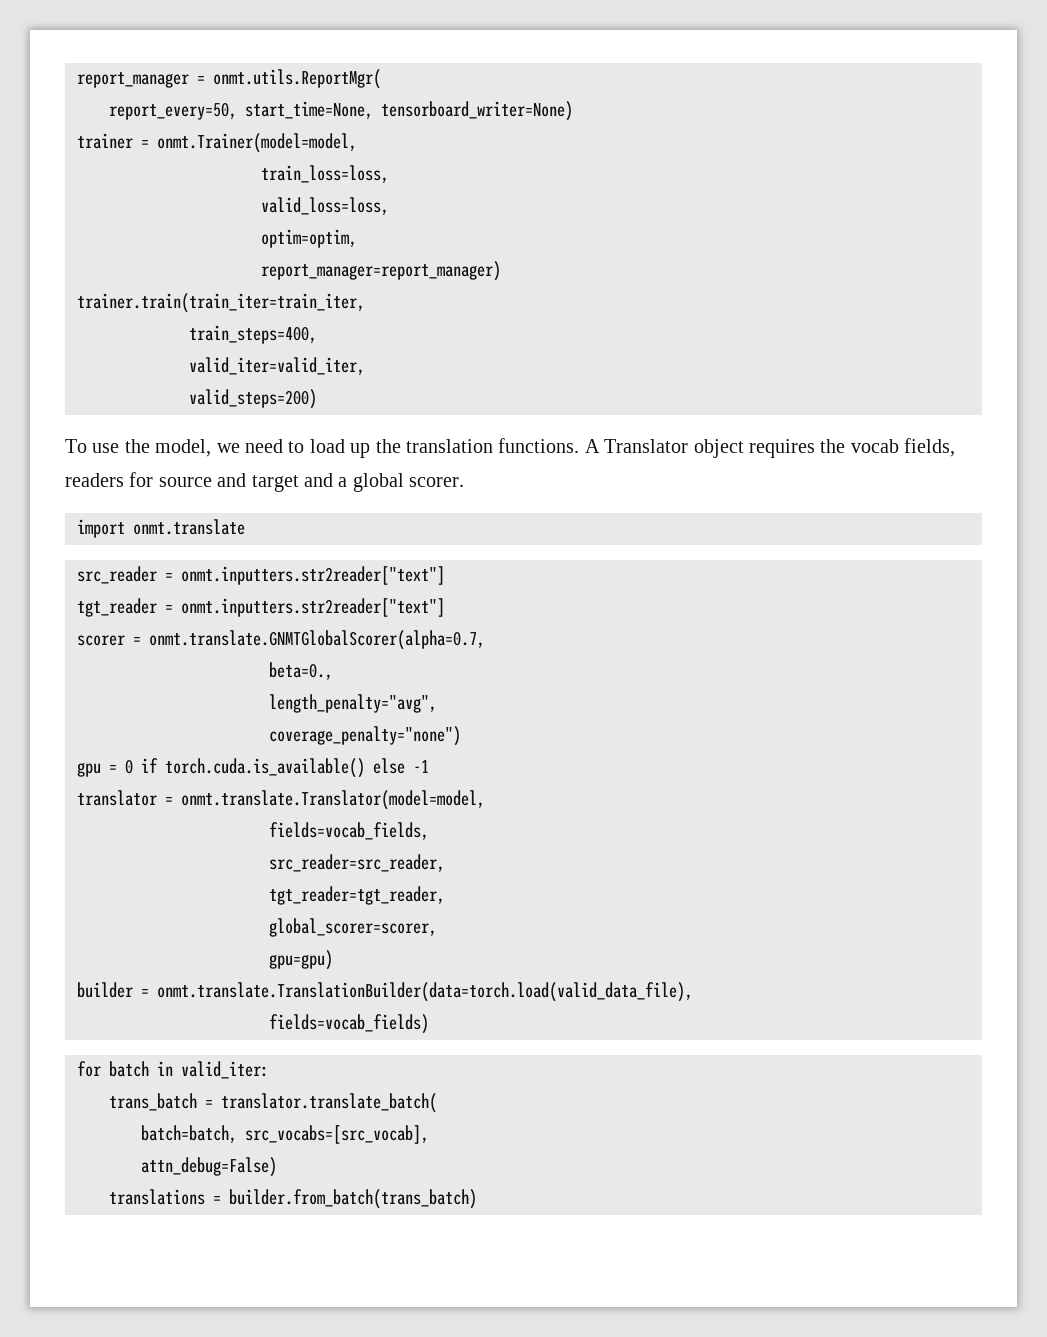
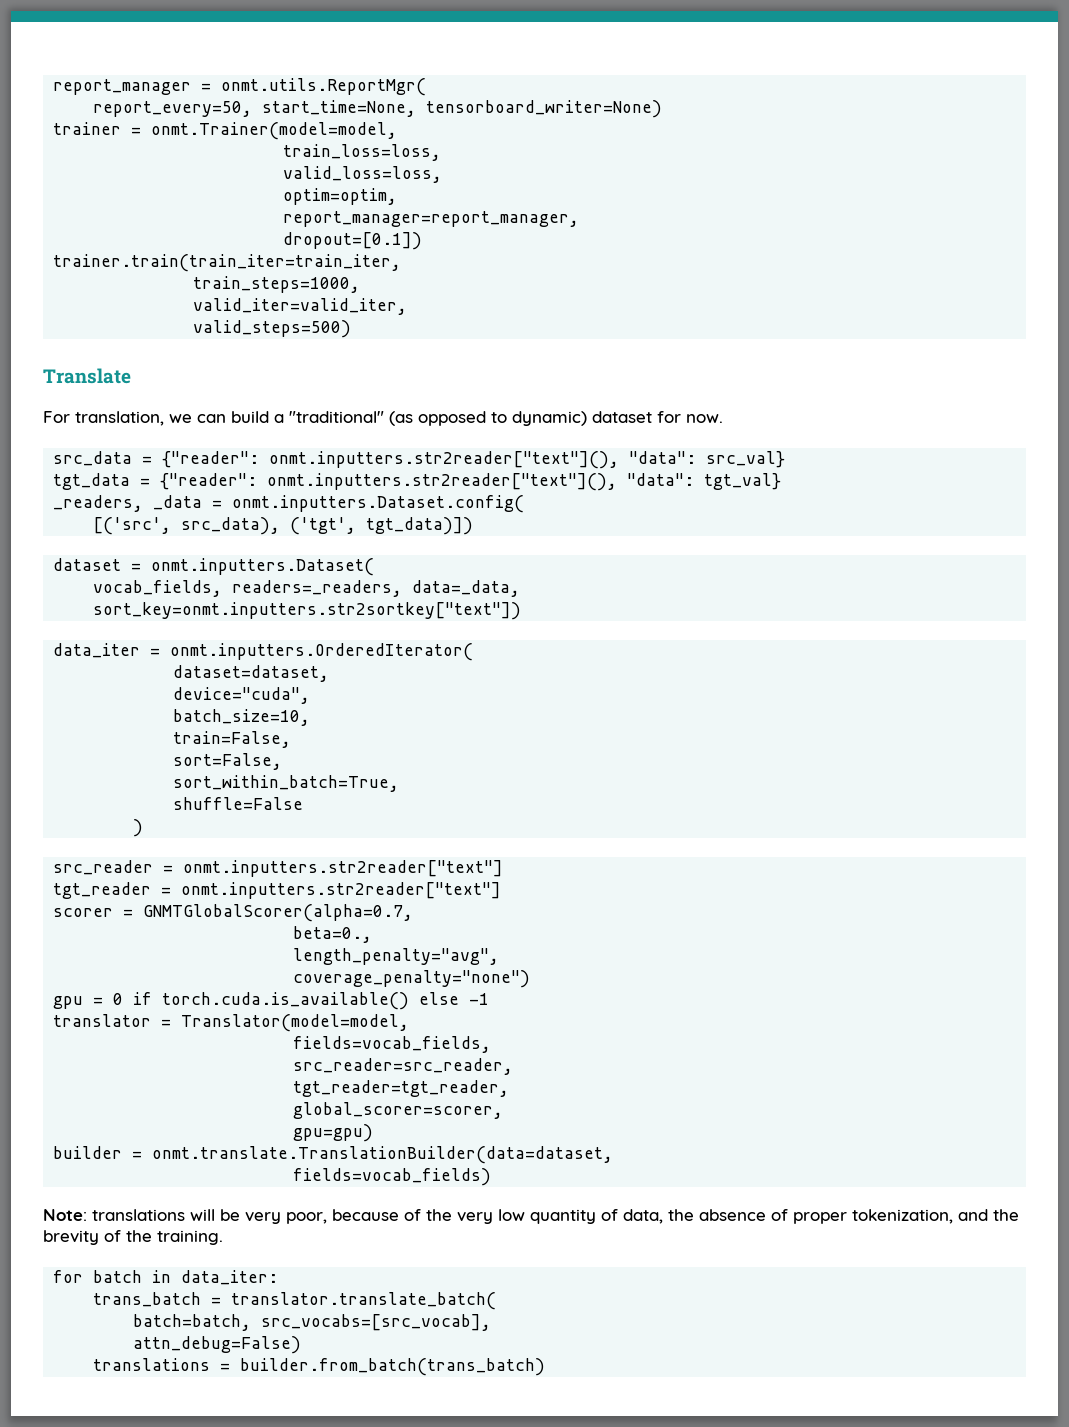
[261,261,501,281] report_manager=report_manager) -> [283,211,580,227] [283,232,423,250] report_manager=report_manager, // dropout=[0.1])
[189,325,317,344] train_steps=400, -> [193,276,361,293] train_steps=1000,
[189,389,317,409] [65,438,956,458] [65,472,465,492] [77,519,245,538] valid_steps=200) // To use the model, we need to load up the translation functions. A Translator object requires the vocab fields, readers for source and target and a global scorer. // import onmt.translate -> [193,320,352,338] [43,368,131,384] [43,411,723,426] [53,451,786,469] [53,473,782,491] [53,495,525,513] [93,517,474,535] [53,558,375,576] [93,580,521,597] [93,602,522,620] [53,643,474,661] [173,665,330,682] [173,687,311,704] [173,709,311,726] [173,731,292,748] [173,753,283,770] [173,775,400,792] [173,797,304,810] [133,819,144,837] valid_steps=500) // Translate // For translation, we can build a "traditional" (as opposed to dynamic) dataset for now. // src_data = {"reader": onmt.inputters.str2reader["text"](), "data": src_val} // tgt_data = {"reader": onmt.inputters.str2reader["text"](), "data": tgt_val} // _readers, _data = onmt.inputters.Dataset.config( // [('src', src_data), ('tgt', tgt_data)]) // dataset = onmt.inputters.Dataset( // vocab_fields, readers=_readers, data=_data, // sort_key=onmt.inputters.str2sortkey["text"]) // data_iter = onmt.inputters.OrderedIterator( // dataset=dataset, // device="cuda", // batch_size=10, // train=False, // sort=False, // sort_within_batch=True, // shuffle=False // )
[149,630,485,650] onmt.translate.GNMTGlobalScorer(alpha=0.7, -> [143,904,414,922] GNMTGlobalScorer(alpha=0.7,
[181,790,485,810] onmt.translate.Translator(model=model, -> [181,1014,410,1032] Translator(model=model,
[157,982,693,1002] onmt.translate.TranslationBuilder(data=torch.load(valid_data_file), -> [152,1146,614,1164] onmt.translate.TranslationBuilder(data=dataset,
(429, 1024) none -> [43,1209,1019,1224] [43,1230,223,1245] // Note: translations will be very poor, because of the very low quantity of data, the absence of proper tokenization, and the brevity of the training.
[181,1061,269,1079] valid_iter: -> [181,1270,279,1285] data_iter:

